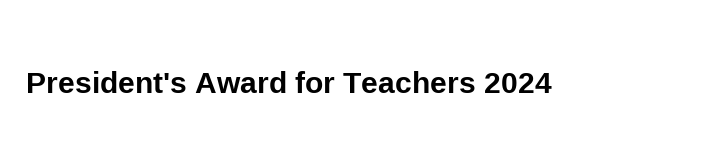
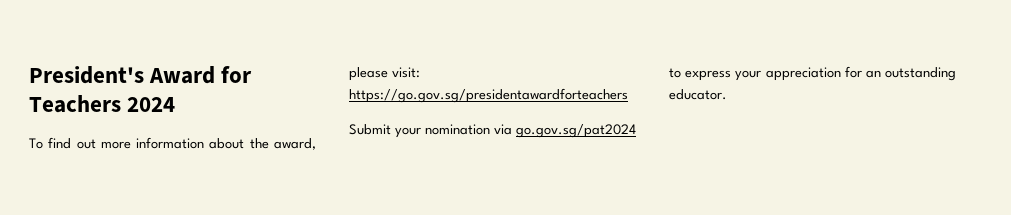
(553, 83) none -> [29,137,316,150] [349,67,420,81] [349,88,628,103] [349,124,636,138] [669,66,956,81] [669,89,727,100] // To find out more information about the award, please visit: https://go.gov.sg/presidentawardforteachers // Submit your nomination via go.gov.sg/pat2024 to express your appreciation for an outstanding educator.

